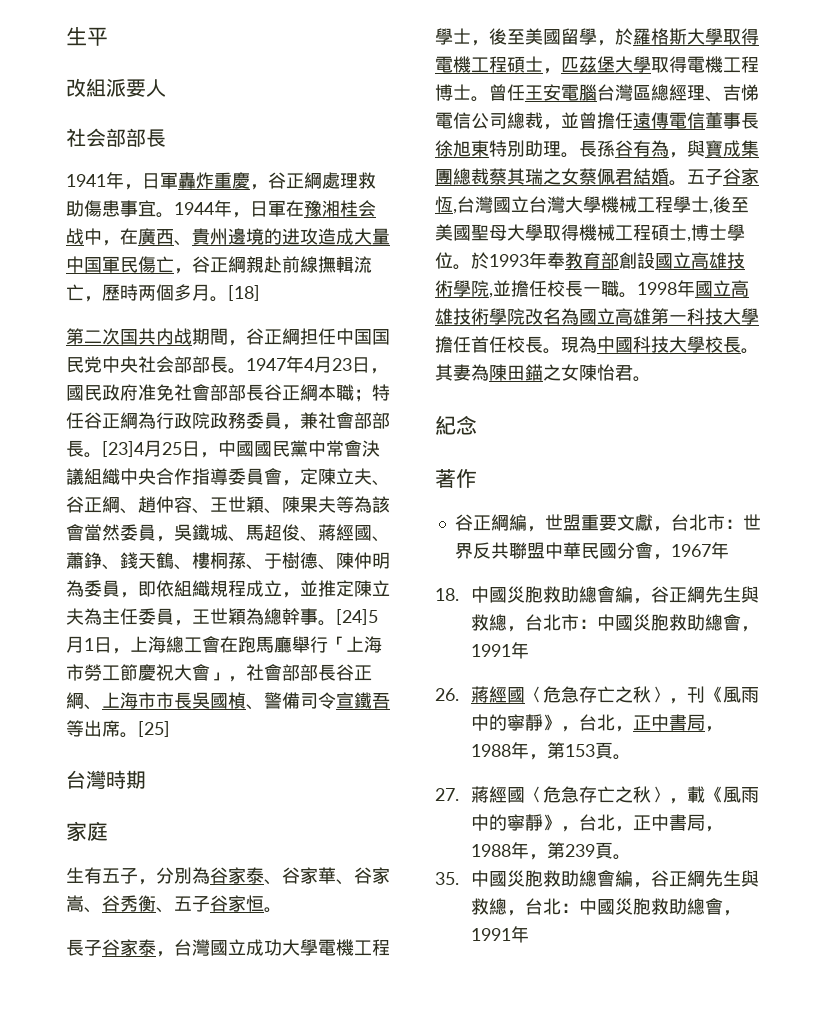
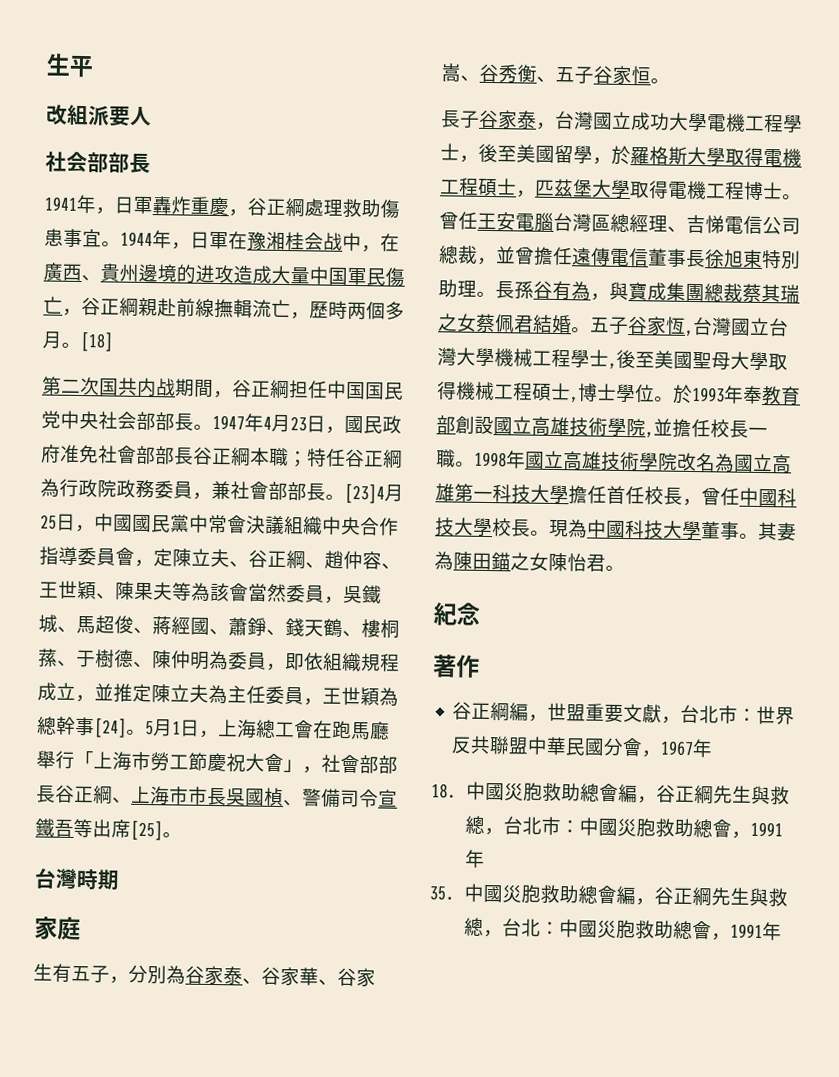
[318,609,378,626] 。[24]5 -> [94,718,154,738] [24]。5
[120,721,170,738] 。[25] -> [130,820,182,841] [25]。
(543, 344) none -> [682,487,797,507] [435,517,531,537] ，曾任中國科技大學校長
[705,336,741,353] 校長 -> [701,521,740,540] 董事
[435,686,759,704] [470,714,723,732] [470,742,631,760] [435,786,759,804] [470,814,723,832] [470,842,631,860] // 26.蔣經國〈危急存亡之秋〉，刊《風雨中的寧靜》，台北，正中書局，1988年，第153頁。 // 27.蔣經國〈危急存亡之秋〉，載《風雨中的寧靜》，台北，正中書局，1988年，第239頁。 -> (485, 858) none

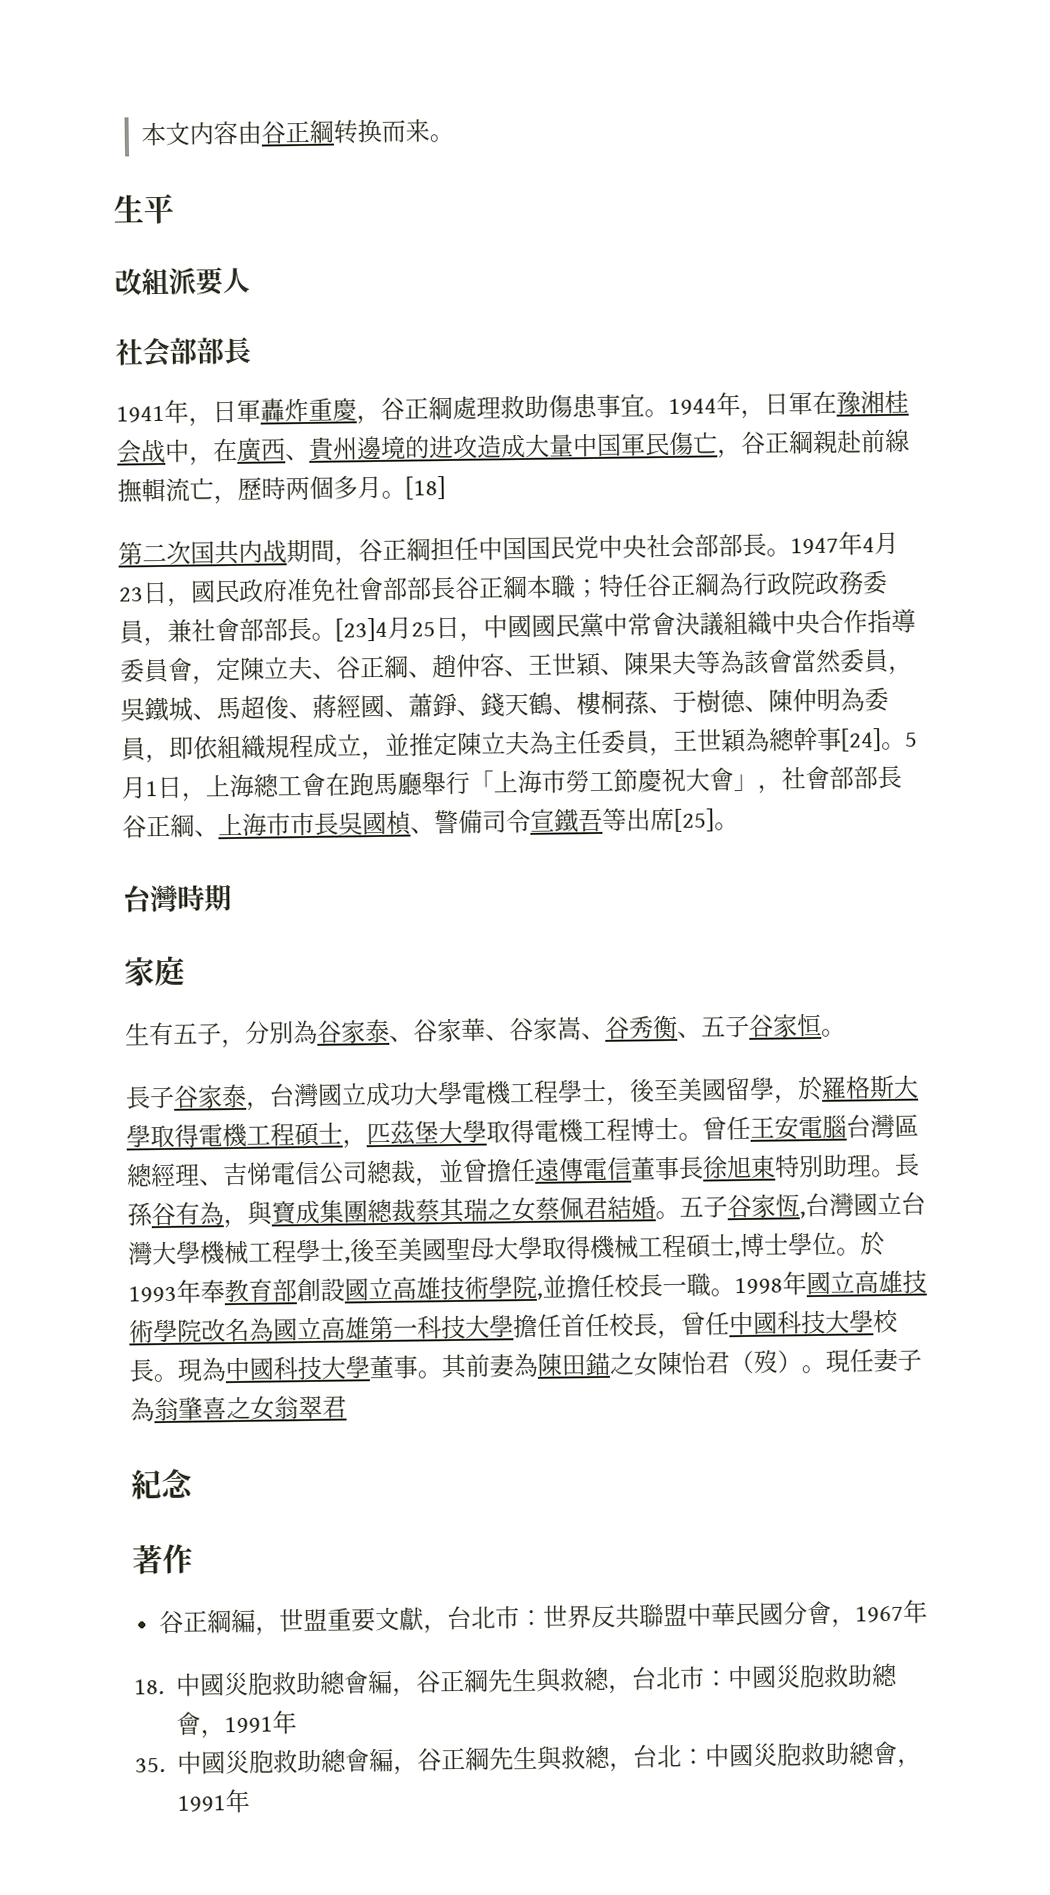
(46, 64) none -> [141,118,455,147] 本文内容由谷正綱转换而来。 //
(778, 531) none -> [465,1353,490,1378] 前
[605,565,625,572] 。 -> [729,1347,922,1375] [130,1395,347,1422] （歿）。現任妻子為翁肇喜之女翁翠君

